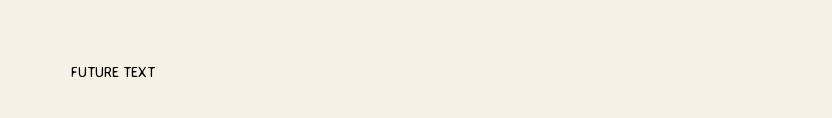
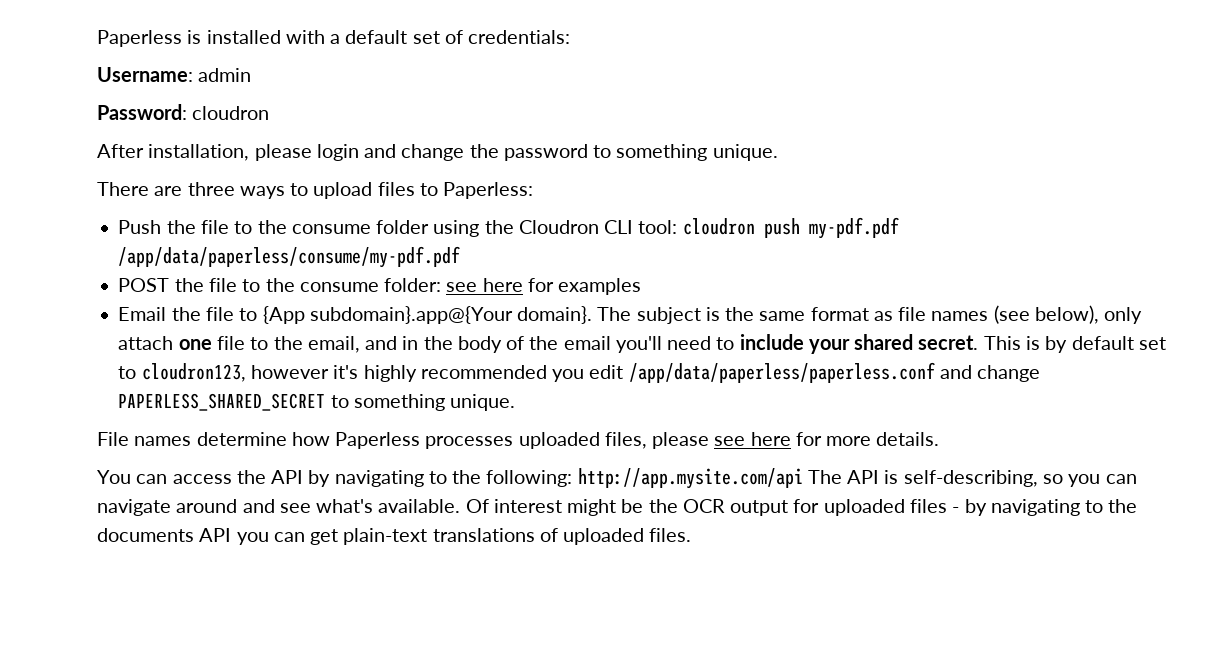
[70,67,155,77] FUTURE TEXT -> [97,30,571,47] [97,67,252,82] [97,104,270,120] [97,144,778,161] [97,182,534,199] [118,217,899,239] [118,246,461,268] [118,278,642,295] [118,305,1143,324] [118,334,1166,354] [118,362,1041,383] [118,393,516,411] [97,432,940,449] [97,468,1137,489] [97,499,1138,516] [97,528,692,545] Paperless is installed with a default set of credentials: // Username: admin // Password: cloudron // After installation, please login and change the password to something unique. // There are three ways to upload files to Paperless: // Push the file to the consume folder using the Cloudron CLI tool: cloudron push my-pdf.pdf /app/data/paperless/consume/my-pdf.pdf // POST the file to the consume folder: see here for examples // Email the file to {App subdomain}.app@{Your domain}. The subject is the same format as file names (see below), only attach one file to the email, and in the body of the email you'll need to include your shared secret. This is by default set to cloudron123, however it's highly recommended you edit /app/data/paperless/paperless.conf and change PAPERLESS_SHARED_SECRET to something unique. // File names determine how Paperless processes uploaded files, please see here for more details. // You can access the API by navigating to the following: http://app.mysite.com/api The API is self-describing, so you can navigate around and see what's available. Of interest might be the OCR output for uploaded files - by navigating to the documents API you can get plain-text translations of uploaded files.

